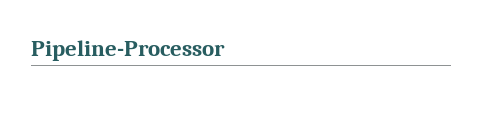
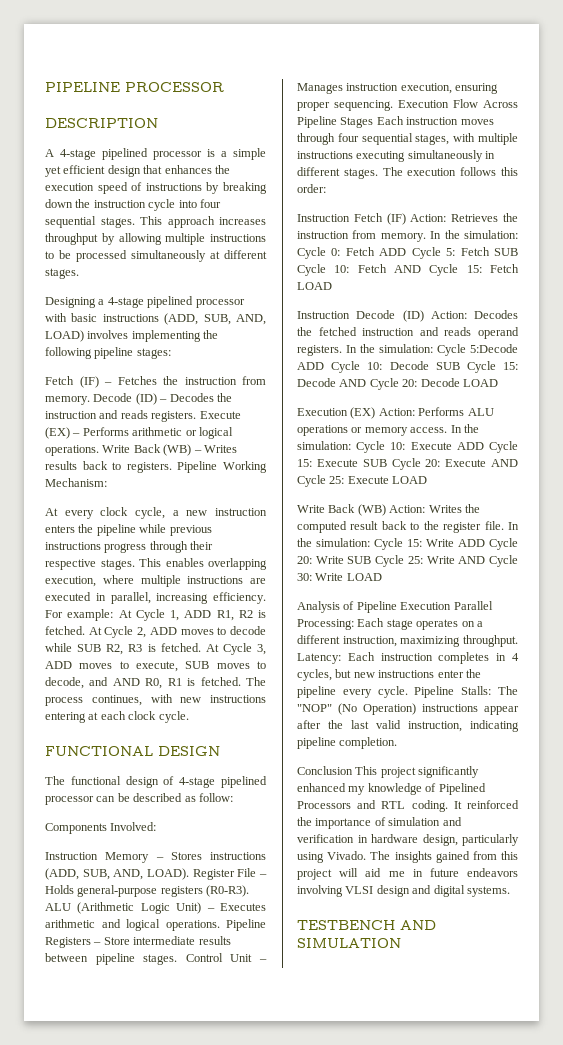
[31,40,225,61] Pipeline-Processor -> [45,82,224,92] [45,118,158,128] [45,148,266,160] [45,165,230,177] [45,182,267,194] [45,199,221,211] [45,216,266,228] [45,233,266,245] [45,250,267,262] [45,268,79,279] [45,296,245,308] [45,313,266,325] [45,330,219,342] [45,347,171,359] [45,376,266,388] [45,393,232,405] [45,410,241,422] [45,427,233,439] [45,444,237,456] [45,461,267,473] [45,478,107,487] [45,507,267,519] [45,524,212,536] [45,541,214,553] [45,558,267,570] [45,575,266,587] [45,592,266,604] [45,609,266,621] [45,626,266,638] [45,643,266,655] [45,661,266,672] [45,677,266,689] [45,694,266,706] [45,711,189,723] [45,746,220,756] [45,776,267,788] [45,793,233,805] [45,822,157,834] [45,852,266,863] [45,868,267,880] [45,885,250,897] [45,902,266,914] [45,919,266,931] [45,936,231,948] [45,953,267,965] [297,83,499,94] [297,99,518,111] [297,116,494,128] [297,133,518,145] [297,150,496,162] [297,167,518,179] [297,184,326,193] [297,213,518,225] [297,230,518,242] [297,247,518,259] [297,264,519,276] [297,282,332,290] [297,310,518,322] [297,327,519,339] [297,344,518,356] [297,361,518,373] [297,378,498,390] [297,407,494,419] [297,424,479,436] [297,441,518,453] [297,458,518,470] [297,475,428,487] [297,504,480,516] [297,521,519,533] [297,538,518,550] [297,555,518,567] [297,573,382,581] [297,601,493,613] [297,618,483,630] [297,635,518,647] [297,652,519,664] [297,669,481,681] [297,686,518,698] [297,703,519,715] [297,720,519,732] [297,737,398,749] [297,766,480,778] [297,783,486,795] [297,800,519,812] [297,817,462,829] [297,834,519,846] [297,851,518,863] [297,868,518,880] [297,885,510,897] [297,920,436,930] [297,938,401,948] PIPELINE PROCESSOR // DESCRIPTION // A 4-stage pipelined processor is a simple yet efficient design that enhances the execution speed of instructions by breaking down the instruction cycle into four sequential stages. This approach increases throughput by allowing multiple instructions to be processed simultaneously at different stages. // Designing a 4-stage pipelined processor with basic instructions (ADD, SUB, AND, LOAD) involves implementing the following pipeline stages: // Fetch (IF) – Fetches the instruction from memory. Decode (ID) – Decodes the instruction and reads registers. Execute (EX) – Performs arithmetic or logical operations. Write Back (WB) – Writes results back to registers. Pipeline Working Mechanism: // At every clock cycle, a new instruction enters the pipeline while previous instructions progress through their respective stages. This enables overlapping execution, where multiple instructions are executed in parallel, increasing efficiency. For example: At Cycle 1, ADD R1, R2 is fetched. At Cycle 2, ADD moves to decode while SUB R2, R3 is fetched. At Cycle 3, ADD moves to execute, SUB moves to decode, and AND R0, R1 is fetched. The process continues, with new instructions entering at each clock cycle. // FUNCTIONAL DESIGN // The functional design of 4-stage pipelined processor can be described as follow: // Components Involved: // Instruction Memory – Stores instructions (ADD, SUB, AND, LOAD). Register File – Holds general-purpose registers (R0-R3). ALU (Arithmetic Logic Unit) – Executes arithmetic and logical operations. Pipeline Registers – Store intermediate results between pipeline stages. Control Unit – Manages instruction execution, ensuring proper sequencing. Execution Flow Across Pipeline Stages Each instruction moves through four sequential stages, with multiple instructions executing simultaneously in different stages. The execution follows this order: // Instruction Fetch (IF) Action: Retrieves the instruction from memory. In the simulation: Cycle 0: Fetch ADD Cycle 5: Fetch SUB Cycle 10: Fetch AND Cycle 15: Fetch LOAD // Instruction Decode (ID) Action: Decodes the fetched instruction and reads operand registers. In the simulation: Cycle 5:Decode ADD Cycle 10: Decode SUB Cycle 15: Decode AND Cycle 20: Decode LOAD // Execution (EX) Action: Performs ALU operations or memory access. In the simulation: Cycle 10: Execute ADD Cycle 15: Execute SUB Cycle 20: Execute AND Cycle 25: Execute LOAD // Write Back (WB) Action: Writes the computed result back to the register file. In the simulation: Cycle 15: Write ADD Cycle 20: Write SUB Cycle 25: Write AND Cycle 30: Write LOAD // Analysis of Pipeline Execution Parallel Processing: Each stage operates on a different instruction, maximizing throughput. Latency: Each instruction completes in 4 cycles, but new instructions enter the pipeline every cycle. Pipeline Stalls: The "NOP" (No Operation) instructions appear after the last valid instruction, indicating pipeline completion. // Conclusion This project significantly enhanced my knowledge of Pipelined Processors and RTL coding. It reinforced the importance of simulation and verification in hardware design, particularly using Vivado. The insights gained from this project will aid me in future endeavors involving VLSI design and digital systems. // TESTBENCH AND SIMULATION

